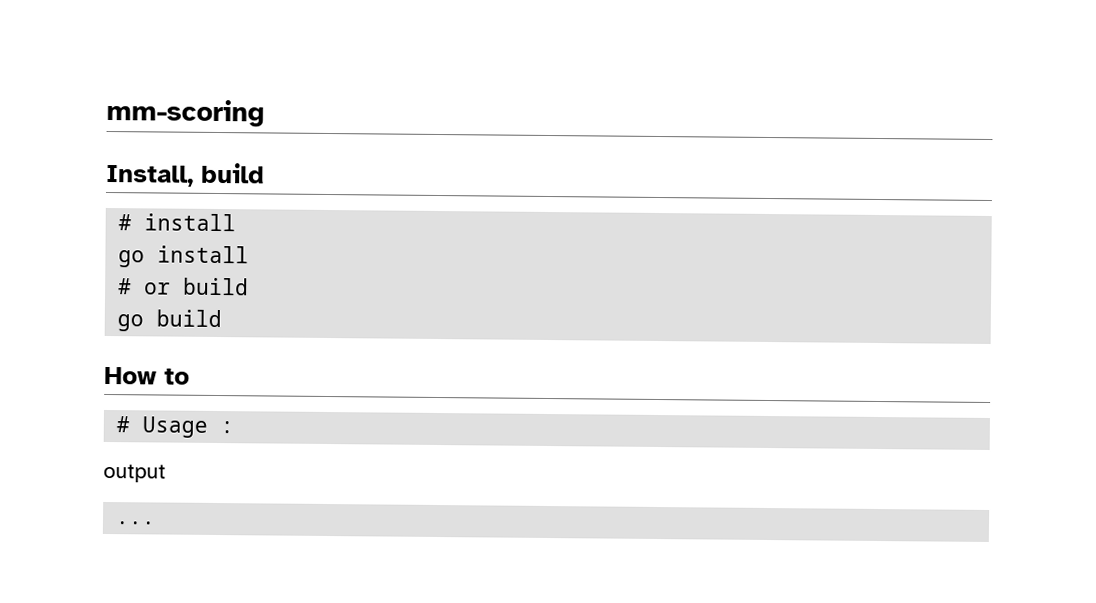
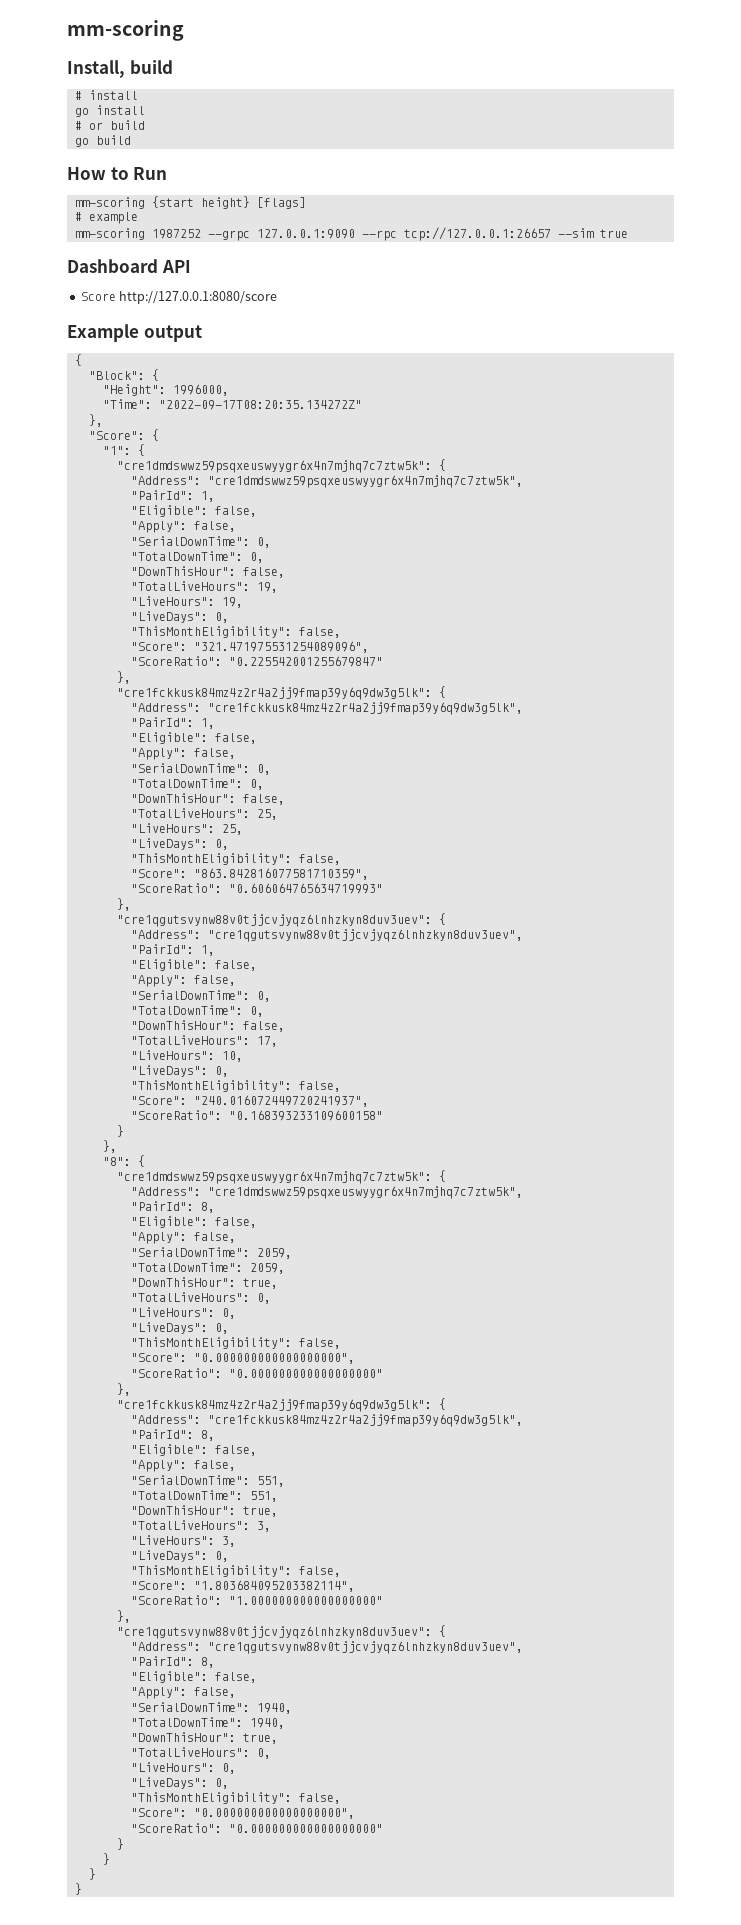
[116,416,235,438] [103,463,166,483] [115,521,156,525] // # Usage : // output // ... -> [133,167,168,180] [74,196,306,209] [74,212,138,224] [74,227,628,241] [67,259,191,273] [80,291,278,304] [67,324,202,342] [74,354,82,366] [88,369,159,381] [102,384,229,396] [102,399,362,410] [88,414,103,427] [88,429,159,441] [102,444,145,456] [116,459,446,473] [130,475,523,488] [130,490,215,502] [130,505,257,517] [130,521,236,533] [130,536,271,548] [130,551,264,563] [130,566,285,578] [130,581,278,593] [130,596,243,608] [130,611,229,623] [130,626,341,638] [130,641,369,653] [130,656,383,667] [116,671,131,684] [116,686,446,700] [130,702,523,715] [130,717,215,729] [130,732,257,744] [130,748,236,760] [130,763,271,775] [130,778,264,790] [130,793,285,805] [130,808,278,820] [130,823,243,835] [130,838,229,850] [130,853,341,865] [130,868,369,880] [130,883,383,894] [116,898,131,911] [116,913,446,927] [130,929,523,942] [130,944,215,956] [130,959,257,971] [130,975,236,987] [130,990,271,1002] [130,1005,264,1017] [130,1020,285,1032] [130,1035,278,1047] [130,1050,243,1062] [130,1065,229,1077] [130,1080,341,1092] [130,1095,369,1107] [130,1110,383,1121] [116,1125,124,1137] [102,1140,117,1153] [102,1155,145,1167] [116,1170,446,1184] [130,1186,523,1199] [130,1201,215,1213] [130,1216,257,1228] [130,1232,236,1244] [130,1247,292,1259] [130,1262,285,1274] [130,1277,278,1289] [130,1292,271,1304] [130,1307,236,1319] [130,1322,229,1334] [130,1337,341,1349] [130,1353,355,1364] [130,1368,383,1378] [116,1383,131,1396] [116,1398,446,1412] [130,1414,523,1427] [130,1429,215,1441] [130,1444,257,1456] [130,1460,236,1472] [130,1475,285,1487] [130,1490,278,1502] [130,1505,278,1517] [130,1520,271,1532] [130,1535,236,1547] [130,1550,229,1562] [130,1565,341,1577] [130,1580,355,1592] [130,1595,383,1605] [116,1610,131,1623] [116,1625,446,1639] [130,1641,523,1654] [130,1656,215,1668] [130,1671,257,1683] [130,1687,236,1699] [130,1702,292,1714] [130,1717,285,1729] [130,1732,278,1744] [130,1747,271,1759] [130,1762,236,1774] [130,1777,229,1789] [130,1792,341,1804] [130,1808,355,1819] [130,1823,383,1833] [116,1838,124,1850] [102,1853,110,1865] [88,1868,96,1880] [74,1883,82,1895] Run // mm-scoring {start height} [flags] // # example // mm-scoring 1987252 --grpc 127.0.0.1:9090 --rpc tcp://127.0.0.1:26657 --sim true // Dashboard API // Score http://127.0.0.1:8080/score // Example output // { // "Block": { // "Height": 1996000, // "Time": "2022-09-17T08:20:35.134272Z" // }, // "Score": { // "1": { // "cre1dmdswwz59psqxeuswyygr6x4n7mjhq7c7ztw5k": { // "Address": "cre1dmdswwz59psqxeuswyygr6x4n7mjhq7c7ztw5k", // "PairId": 1, // "Eligible": false, // "Apply": false, // "SerialDownTime": 0, // "TotalDownTime": 0, // "DownThisHour": false, // "TotalLiveHours": 19, // "LiveHours": 19, // "LiveDays": 0, // "ThisMonthEligibility": false, // "Score": "321.471975531254089096", // "ScoreRatio": "0.225542001255679847" // }, // "cre1fckkusk84mz4z2r4a2jj9fmap39y6q9dw3g5lk": { // "Address": "cre1fckkusk84mz4z2r4a2jj9fmap39y6q9dw3g5lk", // "PairId": 1, // "Eligible": false, // "Apply": false, // "SerialDownTime": 0, // "TotalDownTime": 0, // "DownThisHour": false, // "TotalLiveHours": 25, // "LiveHours": 25, // "LiveDays": 0, // "ThisMonthEligibility": false, // "Score": "863.842816077581710359", // "ScoreRatio": "0.606064765634719993" // }, // "cre1qgutsvynw88v0tjjcvjyqz6lnhzkyn8duv3uev": { // "Address": "cre1qgutsvynw88v0tjjcvjyqz6lnhzkyn8duv3uev", // "PairId": 1, // "Eligible": false, // "Apply": false, // "SerialDownTime": 0, // "TotalDownTime": 0, // "DownThisHour": false, // "TotalLiveHours": 17, // "LiveHours": 10, // "LiveDays": 0, // "ThisMonthEligibility": false, // "Score": "240.016072449720241937", // "ScoreRatio": "0.168393233109600158" // } // }, // "8": { // "cre1dmdswwz59psqxeuswyygr6x4n7mjhq7c7ztw5k": { // "Address": "cre1dmdswwz59psqxeuswyygr6x4n7mjhq7c7ztw5k", // "PairId": 8, // "Eligible": false, // "Apply": false, // "SerialDownTime": 2059, // "TotalDownTime": 2059, // "DownThisHour": true, // "TotalLiveHours": 0, // "LiveHours": 0, // "LiveDays": 0, // "ThisMonthEligibility": false, // "Score": "0.000000000000000000", // "ScoreRatio": "0.000000000000000000" // }, // "cre1fckkusk84mz4z2r4a2jj9fmap39y6q9dw3g5lk": { // "Address": "cre1fckkusk84mz4z2r4a2jj9fmap39y6q9dw3g5lk", // "PairId": 8, // "Eligible": false, // "Apply": false, // "SerialDownTime": 551, // "TotalDownTime": 551, // "DownThisHour": true, // "TotalLiveHours": 3, // "LiveHours": 3, // "LiveDays": 0, // "ThisMonthEligibility": false, // "Score": "1.803684095203382114", // "ScoreRatio": "1.000000000000000000" // }, // "cre1qgutsvynw88v0tjjcvjyqz6lnhzkyn8duv3uev": { // "Address": "cre1qgutsvynw88v0tjjcvjyqz6lnhzkyn8duv3uev", // "PairId": 8, // "Eligible": false, // "Apply": false, // "SerialDownTime": 1940, // "TotalDownTime": 1940, // "DownThisHour": true, // "TotalLiveHours": 0, // "LiveHours": 0, // "LiveDays": 0, // "ThisMonthEligibility": false, // "Score": "0.000000000000000000", // "ScoreRatio": "0.000000000000000000" // } // } // } // }

